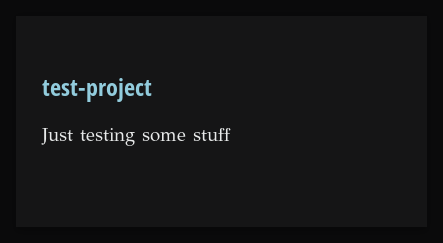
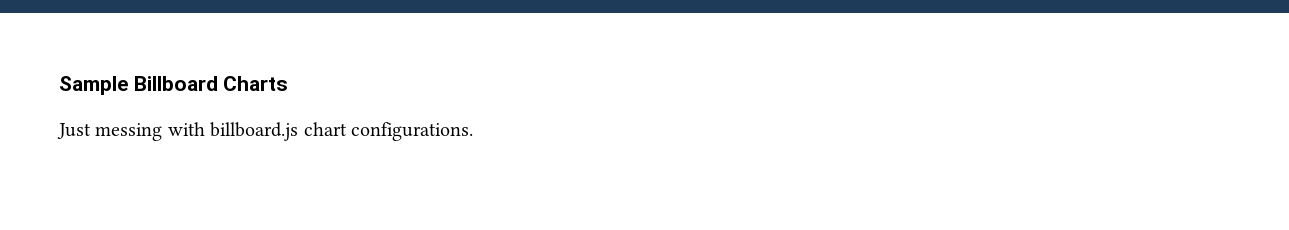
[42,78,152,102] [41,128,231,146] test-project // Just testing some stuff -> [59,76,289,95] [57,122,473,141] Sample Billboard Charts // Just messing with billboard.js chart configurations.

